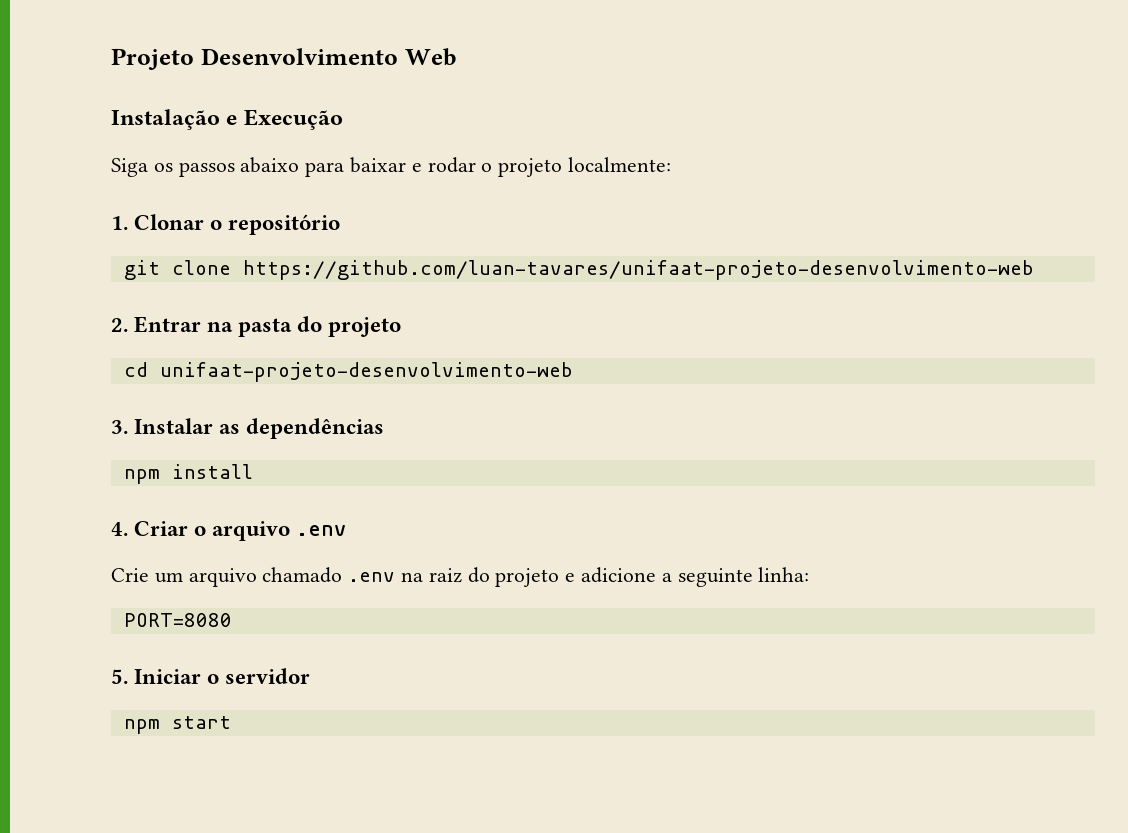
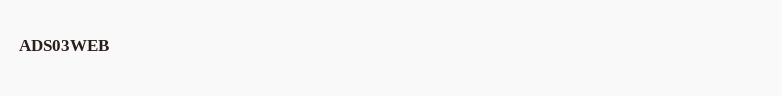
[111,48,457,70] [111,109,343,130] [111,157,672,177] [111,214,341,235] [123,260,1034,280] [111,316,402,337] [123,362,573,382] [111,418,385,439] [123,464,253,484] [111,521,347,541] [111,567,810,587] [123,613,232,627] [111,668,311,684] [123,716,231,734] Projeto Desenvolvimento Web // Instalação e Execução // Siga os passos abaixo para baixar e rodar o projeto localmente: // 1. Clonar o repositório // git clone https://github.com/luan-tavares/unifaat-projeto-desenvolvimento-web // 2. Entrar na pasta do projeto // cd unifaat-projeto-desenvolvimento-web // 3. Instalar as dependências // npm install // 4. Criar o arquivo .env // Crie um arquivo chamado .env na raiz do projeto e adicione a seguinte linha: // PORT=8080 // 5. Iniciar o servidor // npm start -> [19,40,109,51] ADS03WEB

